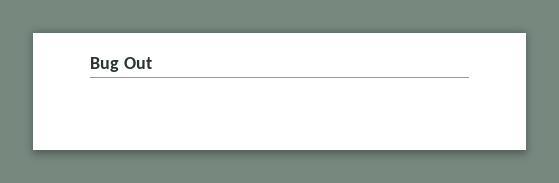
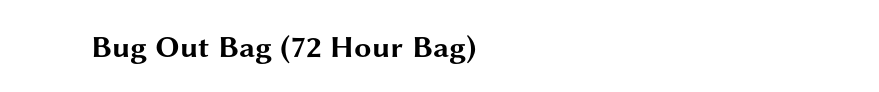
(152, 63) none -> [217,35,476,64] Bag (72 Hour Bag)

